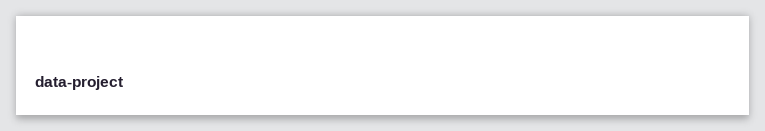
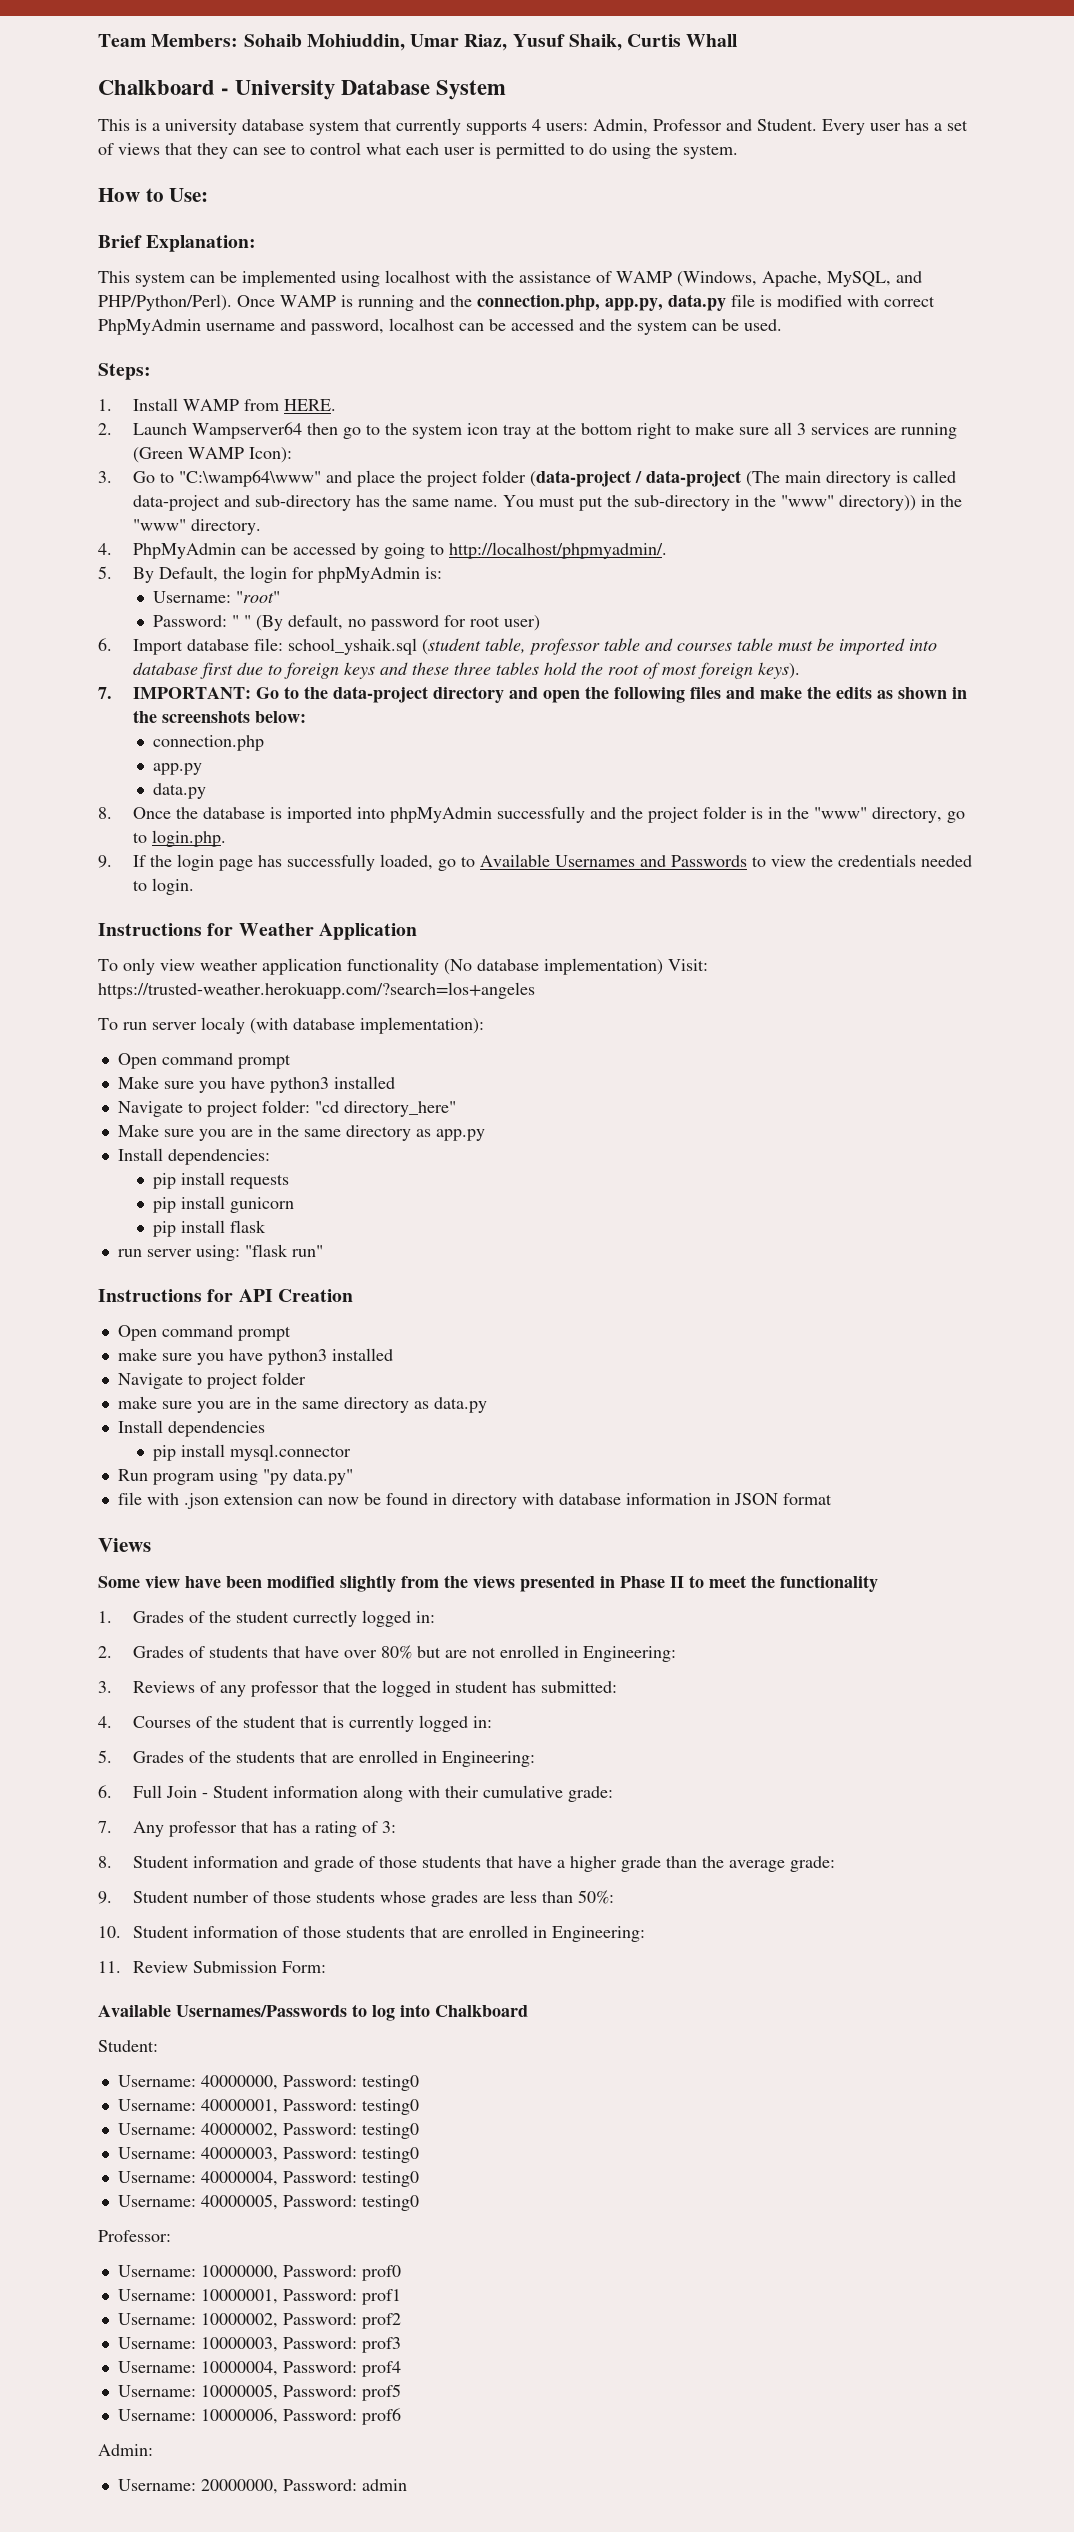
[35,76,123,90] data-project -> [98,34,738,51] [98,80,507,100] [98,118,968,135] [98,142,738,159] [98,188,209,202] [98,235,257,252] [98,270,922,287] [98,294,935,311] [98,318,782,335] [98,363,151,380] [98,398,337,411] [98,422,958,439] [133,447,293,463] [98,470,957,487] [133,495,963,511] [133,519,262,535] [98,542,668,559] [98,566,443,583] [152,591,280,603] [152,614,540,631] [98,638,938,655] [133,662,801,679] [98,686,968,703] [133,710,307,723] [152,735,264,751] [152,763,202,775] [152,783,206,799] [98,806,966,823] [133,830,227,847] [98,854,973,871] [133,878,195,895] [98,923,417,940] [98,958,708,975] [98,982,535,999] [98,1017,484,1034] [117,1053,291,1069] [117,1076,395,1093] [117,1100,456,1117] [117,1124,485,1141] [117,1148,270,1165] [152,1172,289,1189] [152,1196,294,1213] [152,1220,266,1237] [117,1244,323,1261] [98,1289,353,1302] [117,1325,291,1341] [117,1348,393,1365] [117,1372,306,1389] [117,1396,487,1413] [117,1420,265,1437] [152,1444,351,1461] [117,1469,353,1485] [117,1492,832,1509] [98,1538,151,1552] [98,1575,878,1592] [98,1610,436,1627] [98,1645,677,1662] [98,1680,618,1697] [98,1715,493,1732] [98,1750,536,1767] [98,1785,614,1802] [98,1821,397,1837] [98,1856,836,1872] [98,1890,615,1907] [98,1925,646,1942] [98,1961,327,1973] [98,2004,528,2021] [98,2040,158,2052] [117,2075,419,2091] [117,2099,419,2115] [117,2123,419,2139] [117,2147,419,2163] [117,2171,419,2187] [117,2194,419,2211] [98,2230,171,2242] [117,2265,401,2281] [117,2289,401,2305] [117,2313,401,2329] [117,2337,401,2353] [117,2361,401,2377] [117,2384,401,2401] [117,2408,401,2425] [98,2444,153,2456] [117,2479,407,2494] Team Members: Sohaib Mohiuddin, Umar Riaz, Yusuf Shaik, Curtis Whall // Chalkboard - University Database System // This is a university database system that currently supports 4 users: Admin, Professor and Student. Every user has a set of views that they can see to control what each user is permitted to do using the system. // How to Use: // Brief Explanation: // This system can be implemented using localhost with the assistance of WAMP (Windows, Apache, MySQL, and PHP/Python/Perl). Once WAMP is running and the connection.php, app.py, data.py file is modified with correct PhpMyAdmin username and password, localhost can be accessed and the system can be used. // Steps: // 1. Install WAMP from HERE. // 2. Launch Wampserver64 then go to the system icon tray at the bottom right to make sure all 3 services are running (Green WAMP Icon): // 3. Go to "C:\wamp64\www" and place the project folder (data-project / data-project (The main directory is called data-project and sub-directory has the same name. You must put the sub-directory in the "www" directory)) in the "www" directory. // 4. PhpMyAdmin can be accessed by going to http://localhost/phpmyadmin/. // 5. By Default, the login for phpMyAdmin is: // Username: "root" // Password: " " (By default, no password for root user) // 6. Import database file: school_yshaik.sql (student table, professor table and courses table must be imported into database first due to foreign keys and these three tables hold the root of most foreign keys). // 7. IMPORTANT: Go to the data-project directory and open the following files and make the edits as shown in the screenshots below: // connection.php // app.py // data.py // 8. Once the database is imported into phpMyAdmin successfully and the project folder is in the "www" directory, go to login.php. // 9. If the login page has successfully loaded, go to Available Usernames and Passwords to view the credentials needed to login. // Instructions for Weather Application // To only view weather application functionality (No database implementation) Visit: https://trusted-weather.herokuapp.com/?search=los+angeles // To run server localy (with database implementation): // Open command prompt // Make sure you have python3 installed // Navigate to project folder: "cd directory_here" // Make sure you are in the same directory as app.py // Install dependencies: // pip install requests // pip install gunicorn // pip install flask // run server using: "flask run" // Instructions for API Creation // Open command prompt // make sure you have python3 installed // Navigate to project folder // make sure you are in the same directory as data.py // Install dependencies // pip install mysql.connector // Run program using "py data.py" // file with .json extension can now be found in directory with database information in JSON format // Views // Some view have been modified slightly from the views presented in Phase II to meet the functionality // 1. Grades of the student currectly logged in: // 2. Grades of students that have over 80% but are not enrolled in Engineering: // 3. Reviews of any professor that the logged in student has submitted: // 4. Courses of the student that is currently logged in: // 5. Grades of the students that are enrolled in Engineering: // 6. Full Join - Student information along with their cumulative grade: // 7. Any professor that has a rating of 3: // 8. Student information and grade of those students that have a higher grade than the average grade: // 9. Student number of those students whose grades are less than 50%: // 10. Student information of those students that are enrolled in Engineering: // 11. Review Submission Form: // Available Usernames/Passwords to log into Chalkboard // Student: // Username: 40000000, Password: testing0 // Username: 40000001, Password: testing0 // Username: 40000002, Password: testing0 // Username: 40000003, Password: testing0 // Username: 40000004, Password: testing0 // Username: 40000005, Password: testing0 // Professor: // Username: 10000000, Password: prof0 // Username: 10000001, Password: prof1 // Username: 10000002, Password: prof2 // Username: 10000003, Password: prof3 // Username: 10000004, Password: prof4 // Username: 10000005, Password: prof5 // Username: 10000006, Password: prof6 // Admin: // Username: 20000000, Password: admin

